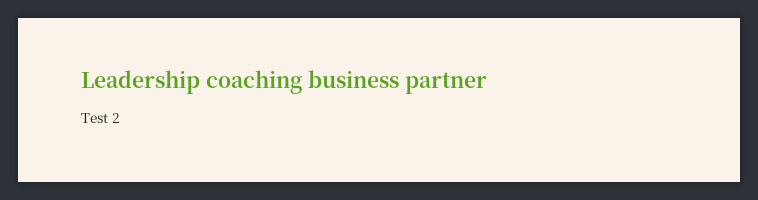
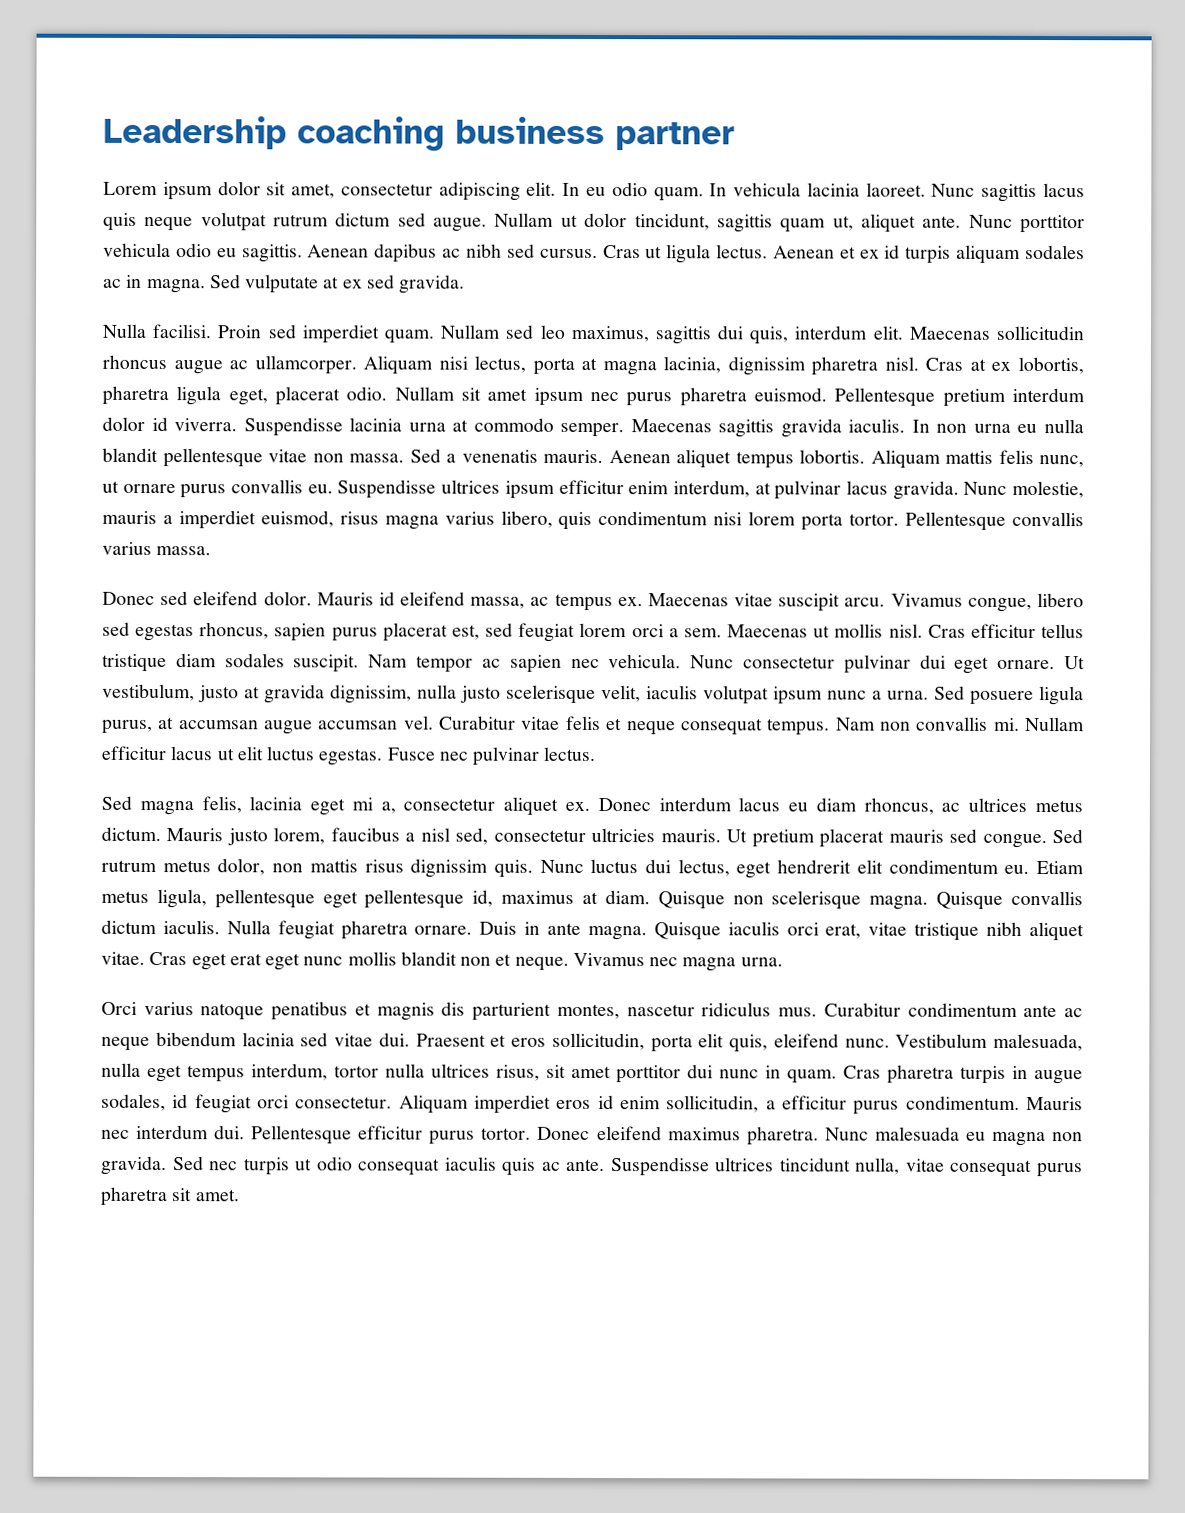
[81,113,120,123] Test 2 -> [103,181,1086,203] [103,212,1086,234] [103,242,1086,264] [103,274,466,294] [102,323,1084,345] [102,354,1084,376] [102,385,1086,407] [102,416,1084,438] [102,447,1084,469] [102,479,1084,500] [102,510,1084,531] [102,541,212,556] [102,591,1084,612] [102,621,1084,642] [102,653,1085,674] [102,683,1084,706] [102,715,1086,736] [101,745,597,766] [101,795,1084,816] [101,826,1084,849] [101,858,1085,879] [101,889,1083,910] [101,919,1084,942] [101,951,783,972] [101,1001,1083,1021] [101,1032,1083,1053] [101,1062,1083,1085] [101,1093,1084,1115] [101,1124,1084,1147] [101,1155,1083,1178] [100,1186,240,1207] Lorem ipsum dolor sit amet, consectetur adipiscing elit. In eu odio quam. In vehicula lacinia laoreet. Nunc sagittis lacus quis neque volutpat rutrum dictum sed augue. Nullam ut dolor tincidunt, sagittis quam ut, aliquet ante. Nunc porttitor vehicula odio eu sagittis. Aenean dapibus ac nibh sed cursus. Cras ut ligula lectus. Aenean et ex id turpis aliquam sodales ac in magna. Sed vulputate at ex sed gravida. // Nulla facilisi. Proin sed imperdiet quam. Nullam sed leo maximus, sagittis dui quis, interdum elit. Maecenas sollicitudin rhoncus augue ac ullamcorper. Aliquam nisi lectus, porta at magna lacinia, dignissim pharetra nisl. Cras at ex lobortis, pharetra ligula eget, placerat odio. Nullam sit amet ipsum nec purus pharetra euismod. Pellentesque pretium interdum dolor id viverra. Suspendisse lacinia urna at commodo semper. Maecenas sagittis gravida iaculis. In non urna eu nulla blandit pellentesque vitae non massa. Sed a venenatis mauris. Aenean aliquet tempus lobortis. Aliquam mattis felis nunc, ut ornare purus convallis eu. Suspendisse ultrices ipsum efficitur enim interdum, at pulvinar lacus gravida. Nunc molestie, mauris a imperdiet euismod, risus magna varius libero, quis condimentum nisi lorem porta tortor. Pellentesque convallis varius massa. // Donec sed eleifend dolor. Mauris id eleifend massa, ac tempus ex. Maecenas vitae suscipit arcu. Vivamus congue, libero sed egestas rhoncus, sapien purus placerat est, sed feugiat lorem orci a sem. Maecenas ut mollis nisl. Cras efficitur tellus tristique diam sodales suscipit. Nam tempor ac sapien nec vehicula. Nunc consectetur pulvinar dui eget ornare. Ut vestibulum, justo at gravida dignissim, nulla justo scelerisque velit, iaculis volutpat ipsum nunc a urna. Sed posuere ligula purus, at accumsan augue accumsan vel. Curabitur vitae felis et neque consequat tempus. Nam non convallis mi. Nullam efficitur lacus ut elit luctus egestas. Fusce nec pulvinar lectus. // Sed magna felis, lacinia eget mi a, consectetur aliquet ex. Donec interdum lacus eu diam rhoncus, ac ultrices metus dictum. Mauris justo lorem, faucibus a nisl sed, consectetur ultricies mauris. Ut pretium placerat mauris sed congue. Sed rutrum metus dolor, non mattis risus dignissim quis. Nunc luctus dui lectus, eget hendrerit elit condimentum eu. Etiam metus ligula, pellentesque eget pellentesque id, maximus at diam. Quisque non scelerisque magna. Quisque convallis dictum iaculis. Nulla feugiat pharetra ornare. Duis in ante magna. Quisque iaculis orci erat, vitae tristique nibh aliquet vitae. Cras eget erat eget nunc mollis blandit non et neque. Vivamus nec magna urna. // Orci varius natoque penatibus et magnis dis parturient montes, nascetur ridiculus mus. Curabitur condimentum ante ac neque bibendum lacinia sed vitae dui. Praesent et eros sollicitudin, porta elit quis, eleifend nunc. Vestibulum malesuada, nulla eget tempus interdum, tortor nulla ultrices risus, sit amet porttitor dui nunc in quam. Cras pharetra turpis in augue sodales, id feugiat orci consectetur. Aliquam imperdiet eros id enim sollicitudin, a efficitur purus condimentum. Mauris nec interdum dui. Pellentesque efficitur purus tortor. Donec eleifend maximus pharetra. Nunc malesuada eu magna non gravida. Sed nec turpis ut odio consequat iaculis quis ac ante. Suspendisse ultrices tincidunt nulla, vitae consequat purus pharetra sit amet.

